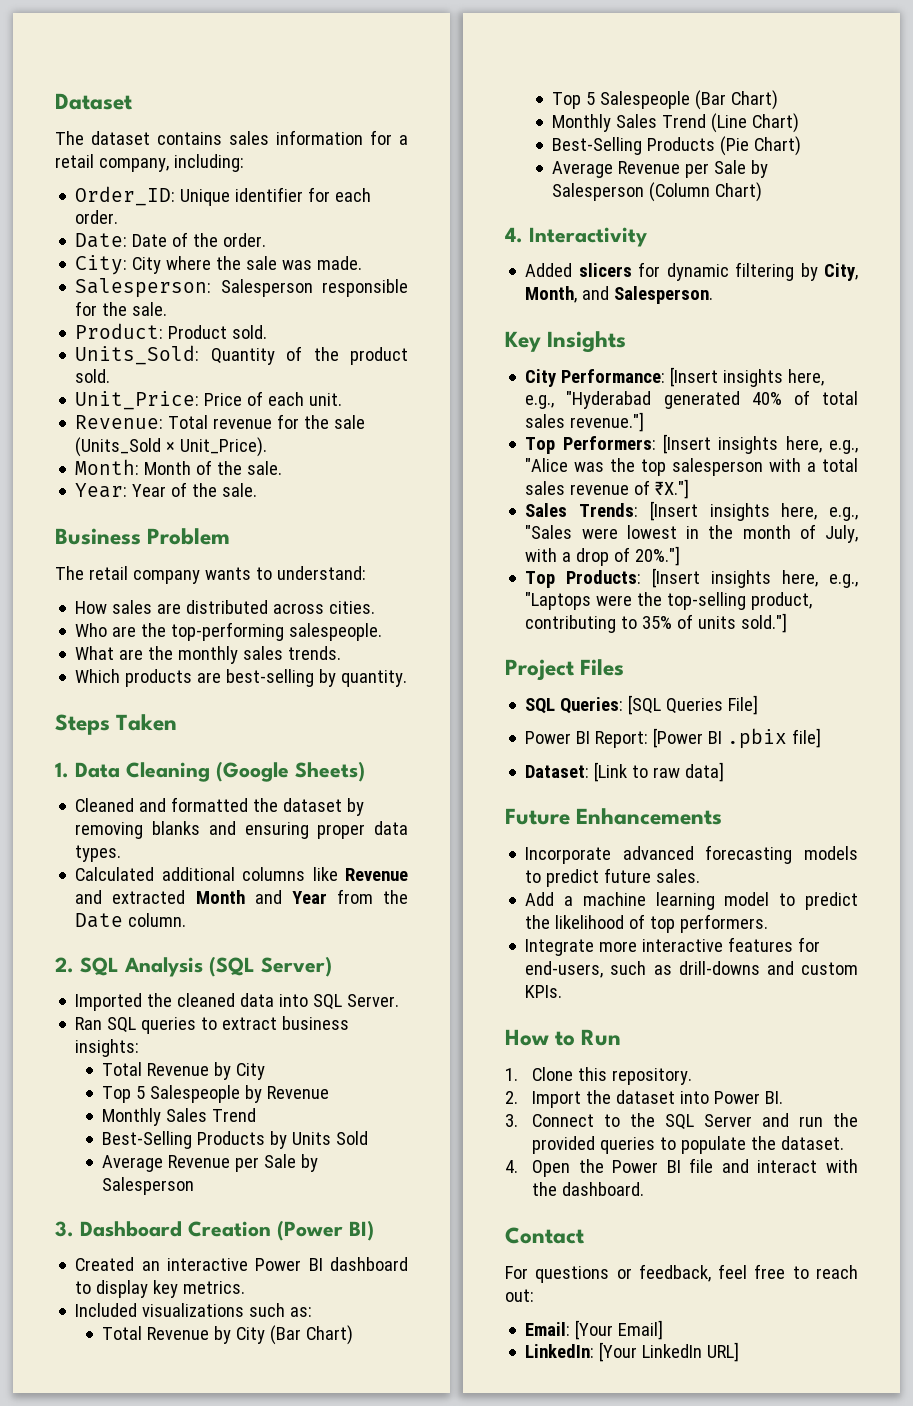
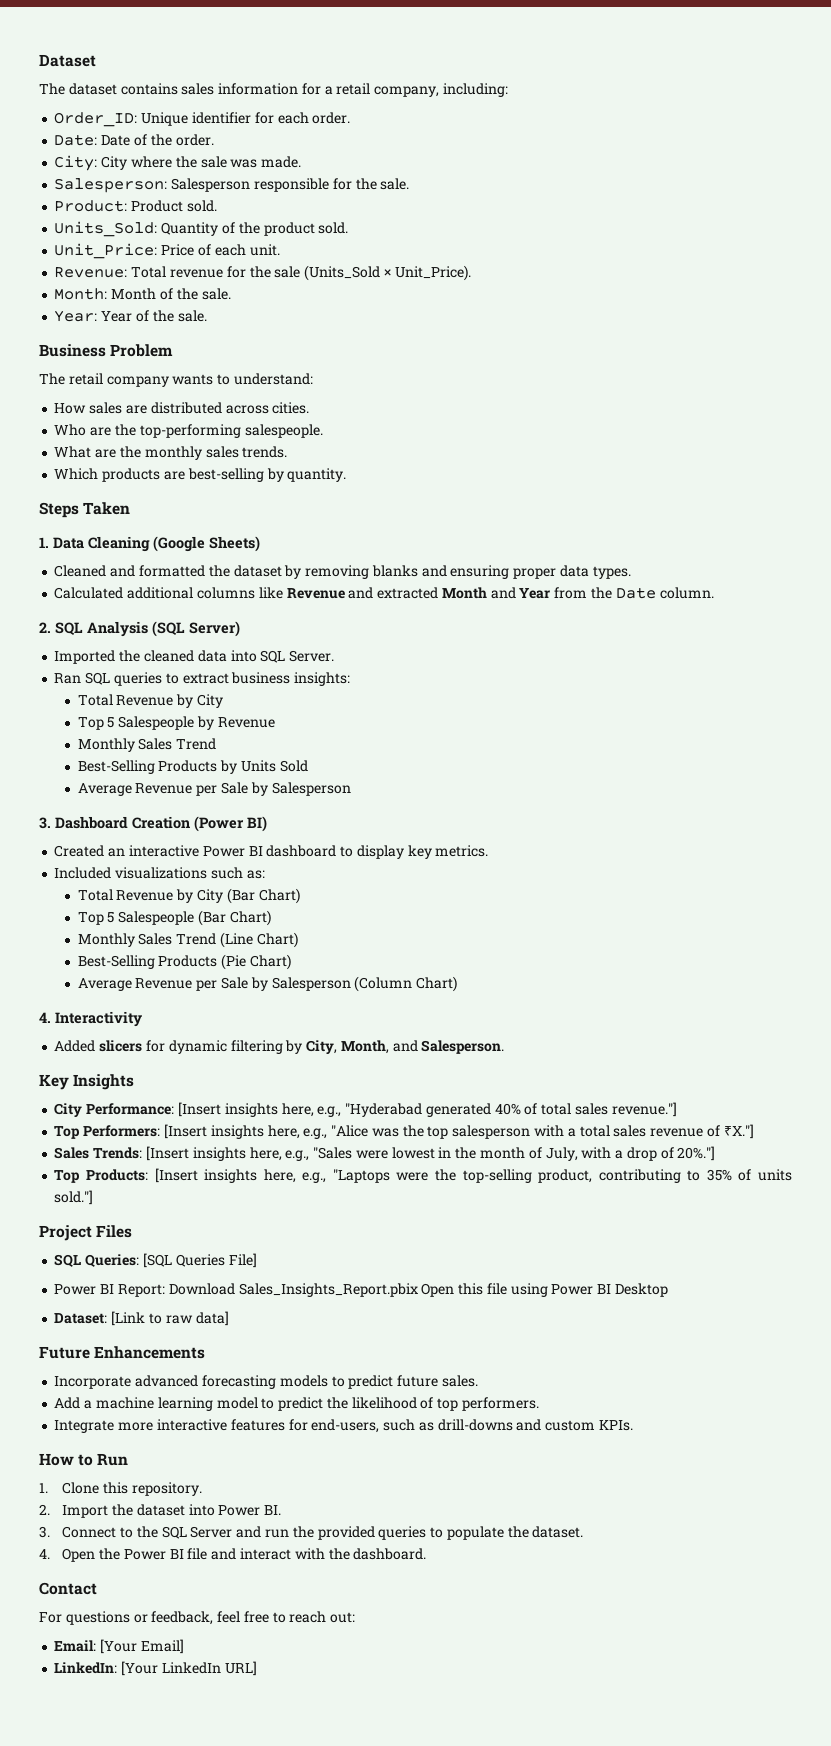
[653,728,822,749] [Power BI .pbix file] -> [168,1283,668,1297] Download Sales_Insights_Report.pbix Open this file using Power BI Desktop

